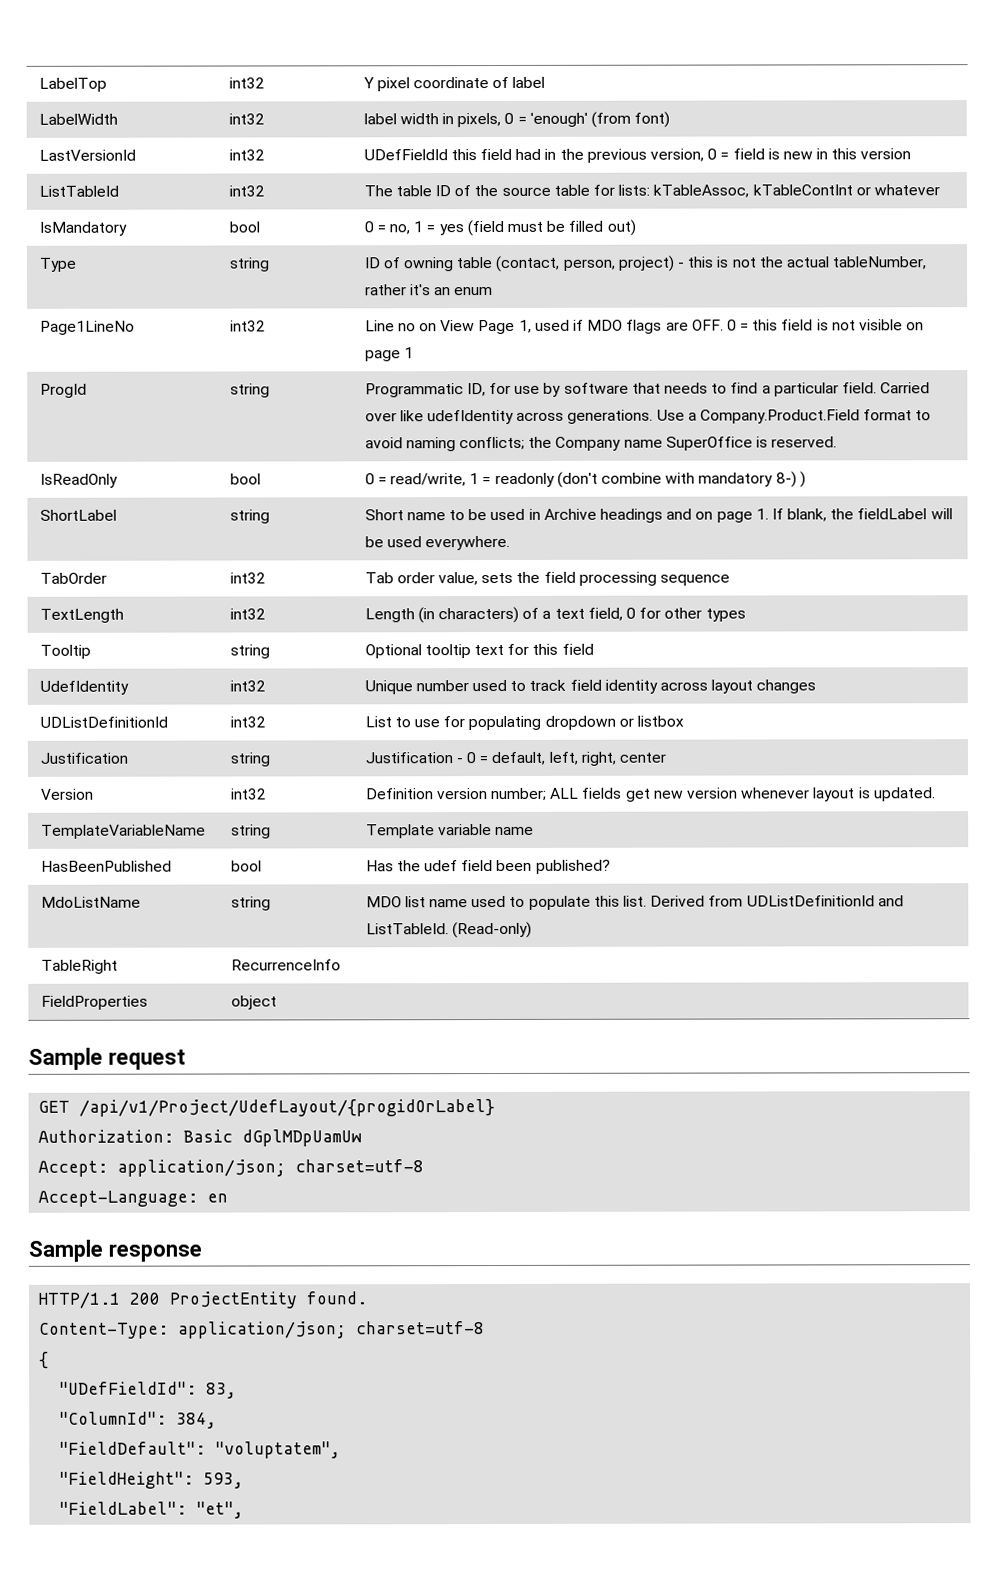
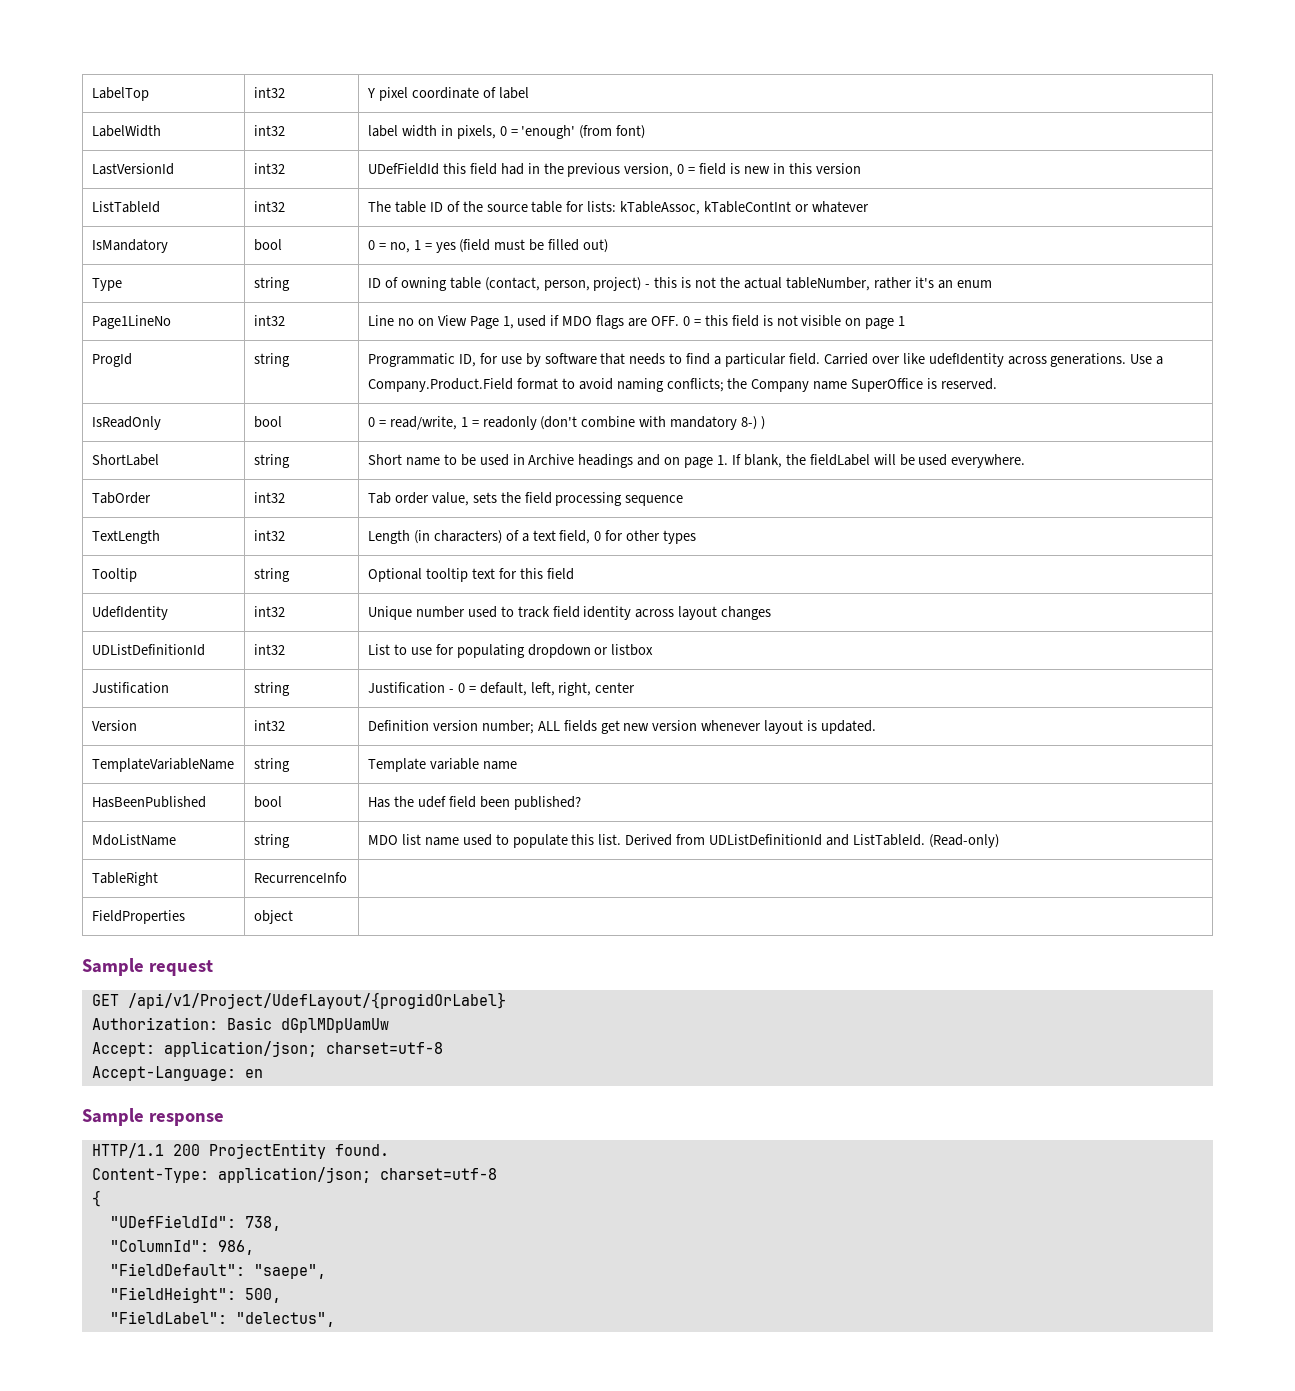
[206,1382,238,1399] 83, -> [244,1216,281,1231] 738,
[176,1412,218,1429] 384, -> [217,1240,254,1255] 986,
[215,1441,342,1459] "voluptatem", -> [253,1264,326,1279] "saepe",
[203,1472,245,1489] 593, -> [244,1288,281,1303] 500,
[196,1501,245,1519] "et", -> [235,1312,335,1327] "delectus",

